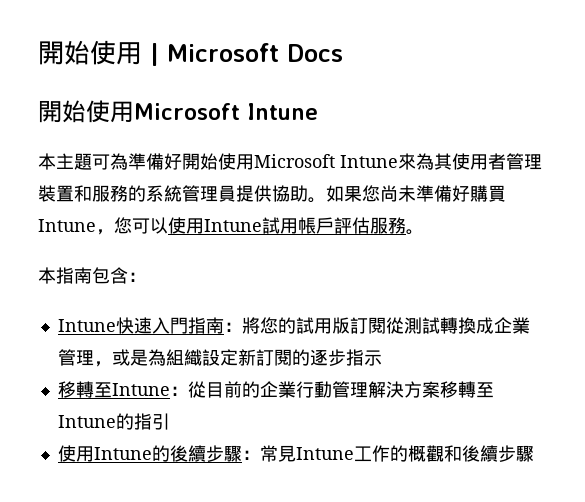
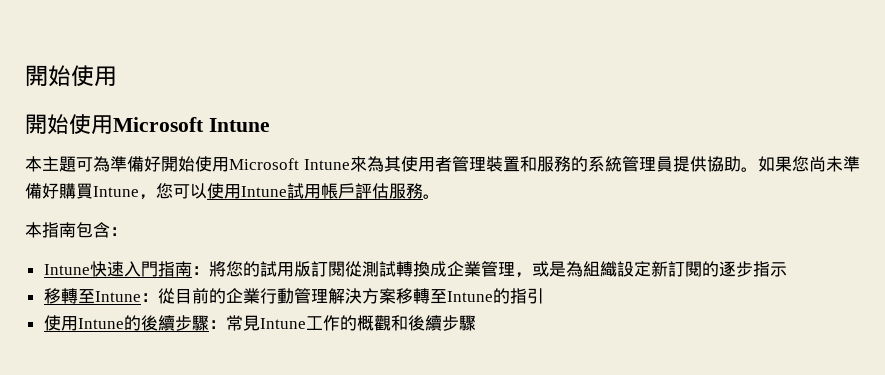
[38,40,343,66] 開始使用 | Microsoft Docs -> [25,65,117,87] 開始使用

